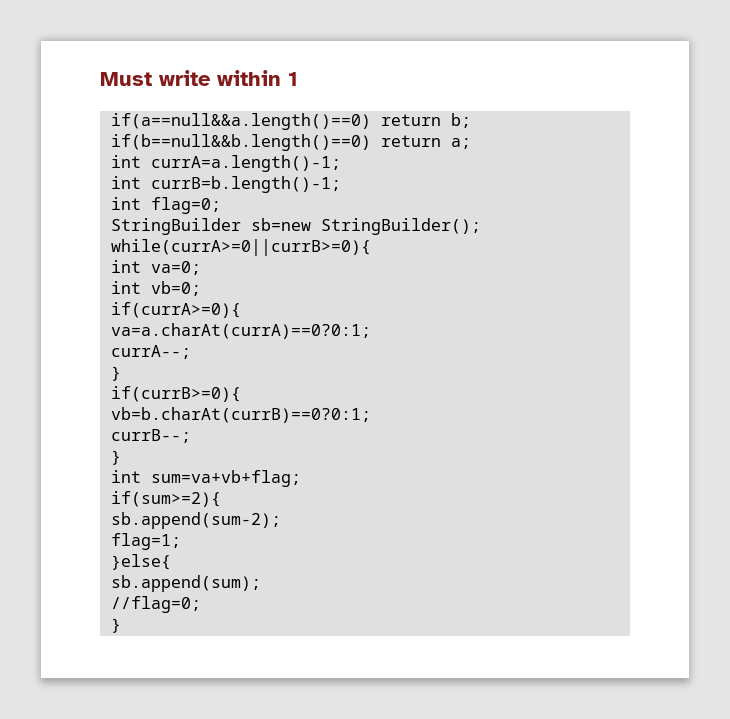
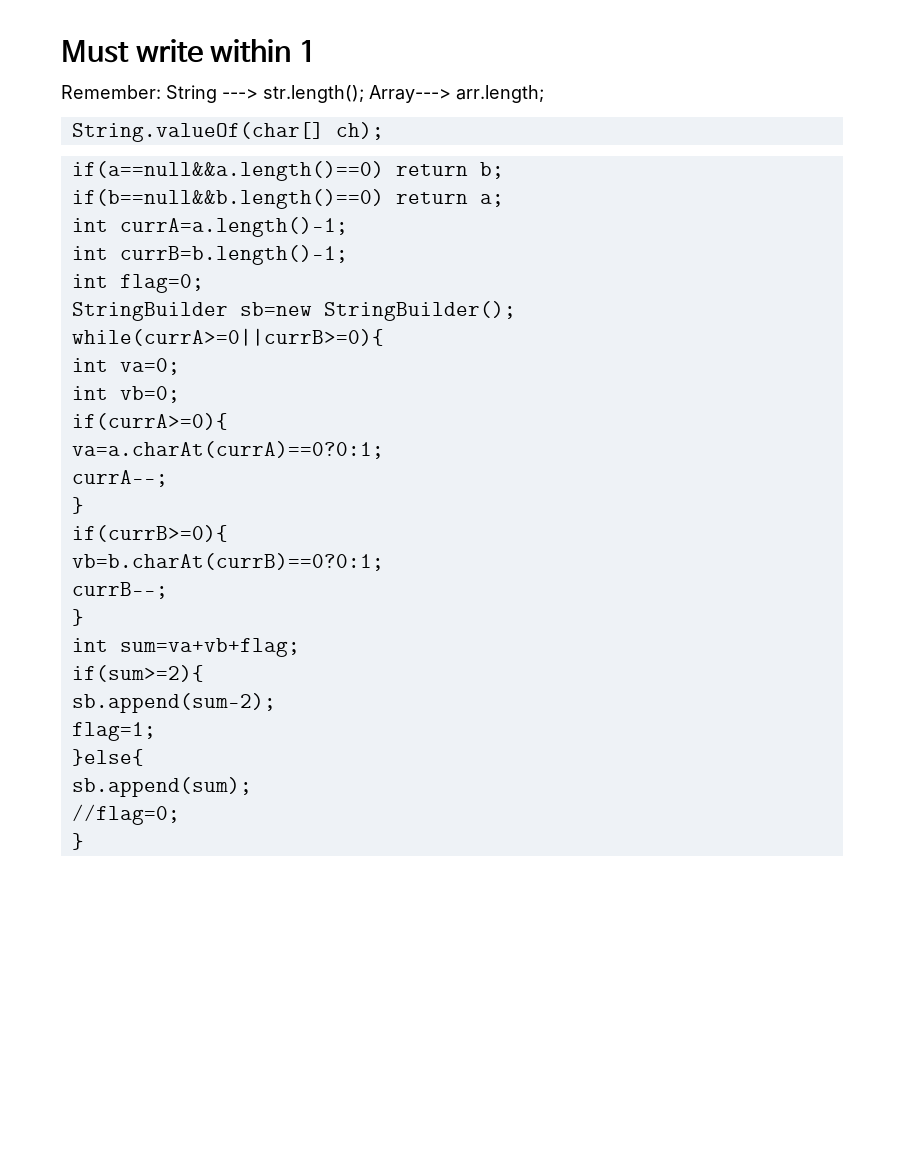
(298, 79) none -> [61,85,544,103] [71,122,384,142] // Remember: String ---> str.length(); Array---> arr.length; // String.valueOf(char[] ch);

